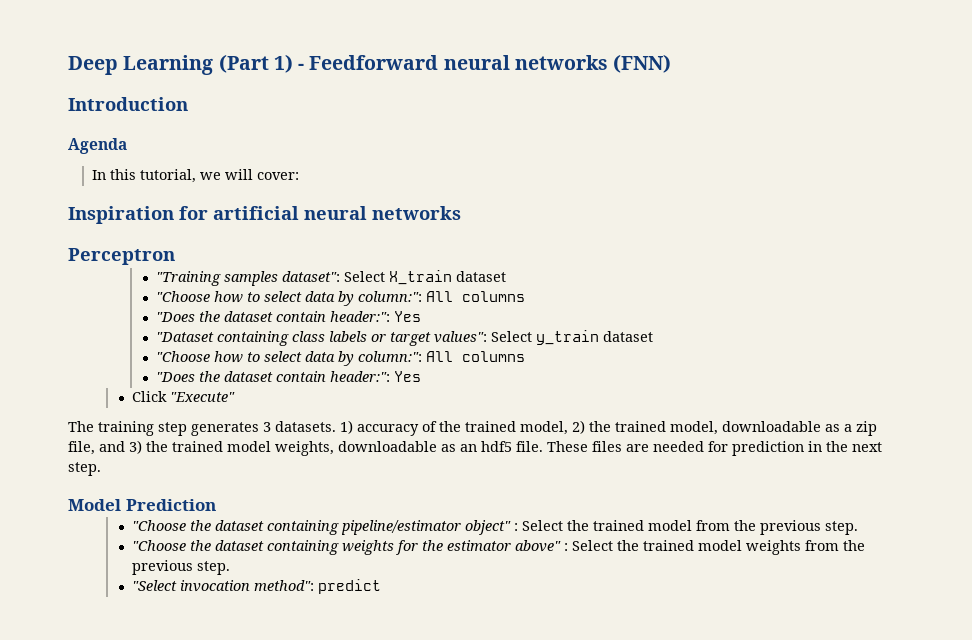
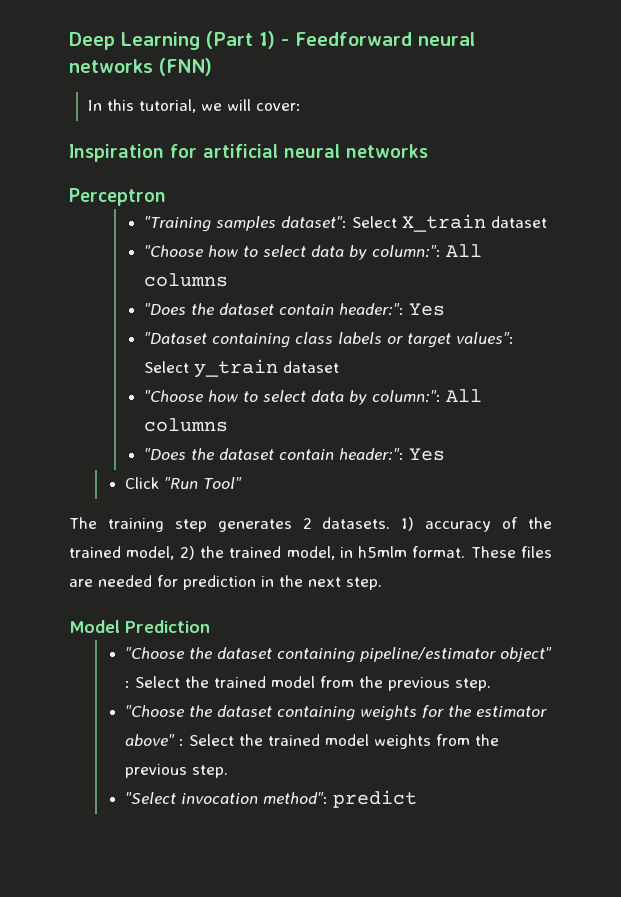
[68,97,188,111] [68,138,127,154] // Introduction // Agenda -> (212, 67) none
[170,392,236,402] "Execute" -> [164,477,243,489] "Run Tool"
[263,422,271,432] 3 -> [302,518,312,529] 2
[722,421,877,436] [68,440,543,456] downloadable as a zip file, and 3) the trained model weights, downloadable as an hdf5 file. -> [339,546,466,558] in h5mlm format.

